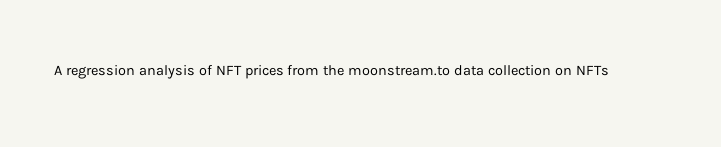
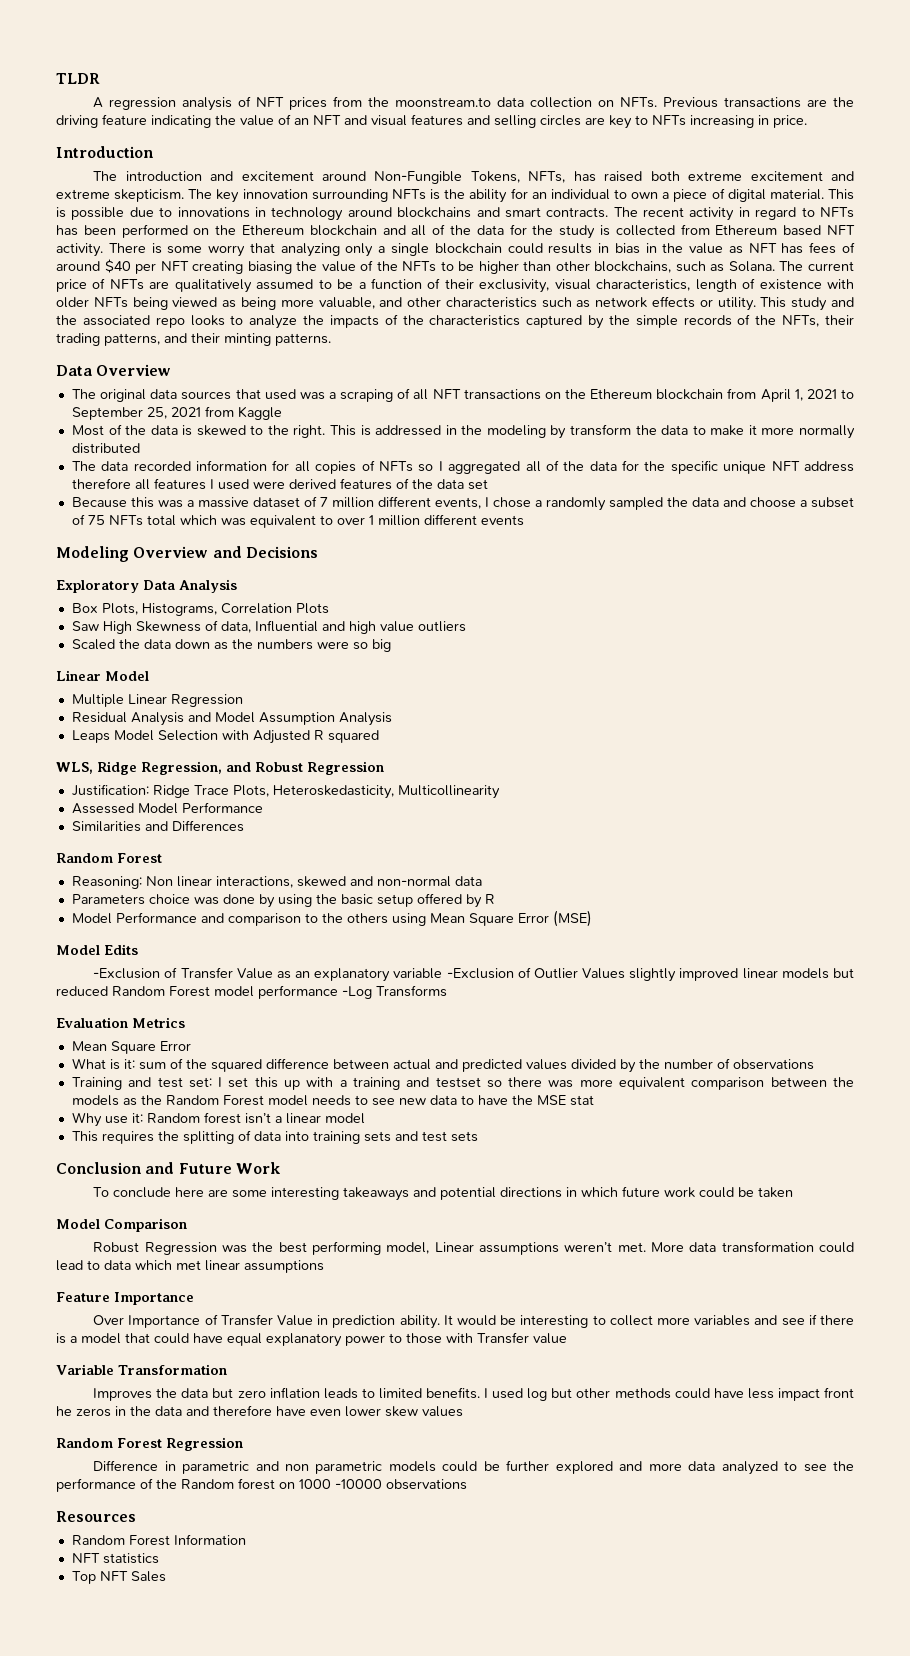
(54, 70) none -> [56,73,100,84] TLDR //
[575,65,609,76] NFTs -> [620,97,854,108] [56,114,807,129] [56,146,154,158] [93,171,855,184] [56,188,854,203] [56,207,855,221] [56,224,855,239] [56,242,855,257] [56,259,854,274] [56,278,855,293] [56,296,854,311] [56,314,855,329] [56,333,331,346] [56,364,172,376] [71,388,855,402] [71,406,282,420] [71,424,855,439] [71,443,140,454] [71,460,854,474] [71,478,488,490] [71,496,854,511] [71,514,524,528] [56,546,318,562] [56,579,237,593] [71,603,329,616] [71,620,466,634] [71,639,391,652] [56,670,149,681] [71,694,243,707] [71,712,392,726] [71,730,379,744] [56,761,384,775] [71,784,500,799] [71,802,263,814] [71,820,244,832] [56,853,162,863] [71,876,482,889] [71,893,495,908] [71,910,592,927] [56,944,138,955] [93,967,854,982] [56,985,447,999] [56,1017,185,1028] [71,1041,191,1054] [71,1058,814,1073] [71,1077,855,1090] [71,1095,594,1106] [71,1112,365,1127] [71,1130,478,1144] [56,1162,280,1174] [93,1186,794,1201] [56,1218,187,1232] [93,1241,854,1255] [56,1260,324,1273] [56,1292,194,1305] [93,1314,854,1329] [56,1332,567,1347] [56,1364,227,1375] [93,1387,855,1401] [56,1405,463,1417] [56,1437,243,1451] [93,1460,854,1475] [56,1478,467,1492] [56,1511,136,1522] [71,1534,246,1546] [71,1553,159,1564] [71,1571,166,1584] NFTs. Previous transactions are the driving feature indicating the value of an NFT and visual features and selling circles are key to NFTs increasing in price. // Introduction // The introduction and excitement around Non-Fungible Tokens, NFTs, has raised both extreme excitement and extreme skepticism. The key innovation surrounding NFTs is the ability for an individual to own a piece of digital material. This is possible due to innovations in technology around blockchains and smart contracts. The recent activity in regard to NFTs has been performed on the Ethereum blockchain and all of the data for the study is collected from Ethereum based NFT activity. There is some worry that analyzing only a single blockchain could results in bias in the value as NFT has fees of around $40 per NFT creating biasing the value of the NFTs to be higher than other blockchains, such as Solana. The current price of NFTs are qualitatively assumed to be a function of their exclusivity, visual characteristics, length of existence with older NFTs being viewed as being more valuable, and other characteristics such as network effects or utility. This study and the associated repo looks to analyze the impacts of the characteristics captured by the simple records of the NFTs, their trading patterns, and their minting patterns. // Data Overview // The original data sources that used was a scraping of all NFT transactions on the Ethereum blockchain from April 1, 2021 to September 25, 2021 from Kaggle // Most of the data is skewed to the right. This is addressed in the modeling by transform the data to make it more normally distributed // The data recorded information for all copies of NFTs so I aggregated all of the data for the specific unique NFT address therefore all features I used were derived features of the data set // Because this was a massive dataset of 7 million different events, I chose a randomly sampled the data and choose a subset of 75 NFTs total which was equivalent to over 1 million different events // Modeling Overview and Decisions // Exploratory Data Analysis // Box Plots, Histograms, Correlation Plots // Saw High Skewness of data, Influential and high value outliers // Scaled the data down as the numbers were so big // Linear Model // Multiple Linear Regression // Residual Analysis and Model Assumption Analysis // Leaps Model Selection with Adjusted R squared // WLS, Ridge Regression, and Robust Regression // Justification: Ridge Trace Plots, Heteroskedasticity, Multicollinearity // Assessed Model Performance // Similarities and Differences // Random Forest // Reasoning: Non linear interactions, skewed and non-normal data // Parameters choice was done by using the basic setup offered by R // Model Performance and comparison to the others using Mean Square Error (MSE) // Model Edits // -Exclusion of Transfer Value as an explanatory variable -Exclusion of Outlier Values slightly improved linear models but reduced Random Forest model performance -Log Transforms // Evaluation Metrics // Mean Square Error // What is it: sum of the squared difference between actual and predicted values divided by the number of observations // Training and test set: I set this up with a training and testset so there was more equivalent comparison between the models as the Random Forest model needs to see new data to have the MSE stat // Why use it: Random forest isn’t a linear model // This requires the splitting of data into training sets and test sets // Conclusion and Future Work // To conclude here are some interesting takeaways and potential directions in which future work could be taken // Model Comparison // Robust Regression was the best performing model, Linear assumptions weren’t met. More data transformation could lead to data which met linear assumptions // Feature Importance // Over Importance of Transfer Value in prediction ability. It would be interesting to collect more variables and see if there is a model that could have equal explanatory power to those with Transfer value // Variable Transformation // Improves the data but zero inflation leads to limited benefits. I used log but other methods could have less impact front he zeros in the data and therefore have even lower skew values // Random Forest Regression // Difference in parametric and non parametric models could be further explored and more data analyzed to see the performance of the Random forest on 1000 -10000 observations // Resources // Random Forest Information // NFT statistics // Top NFT Sales

